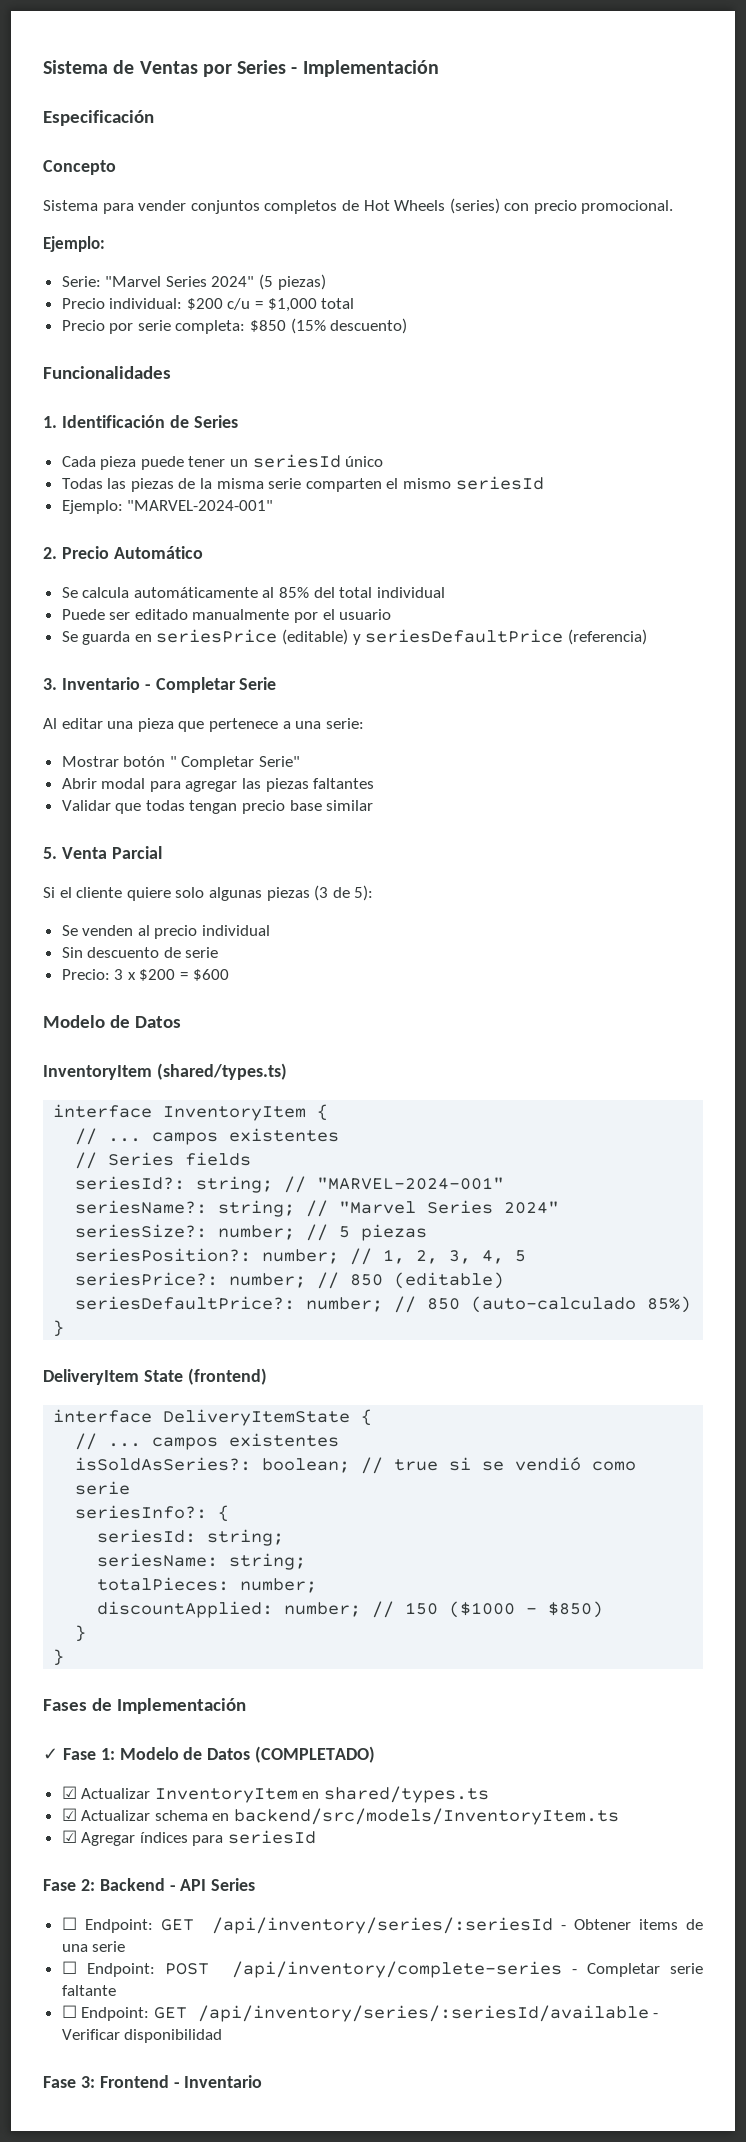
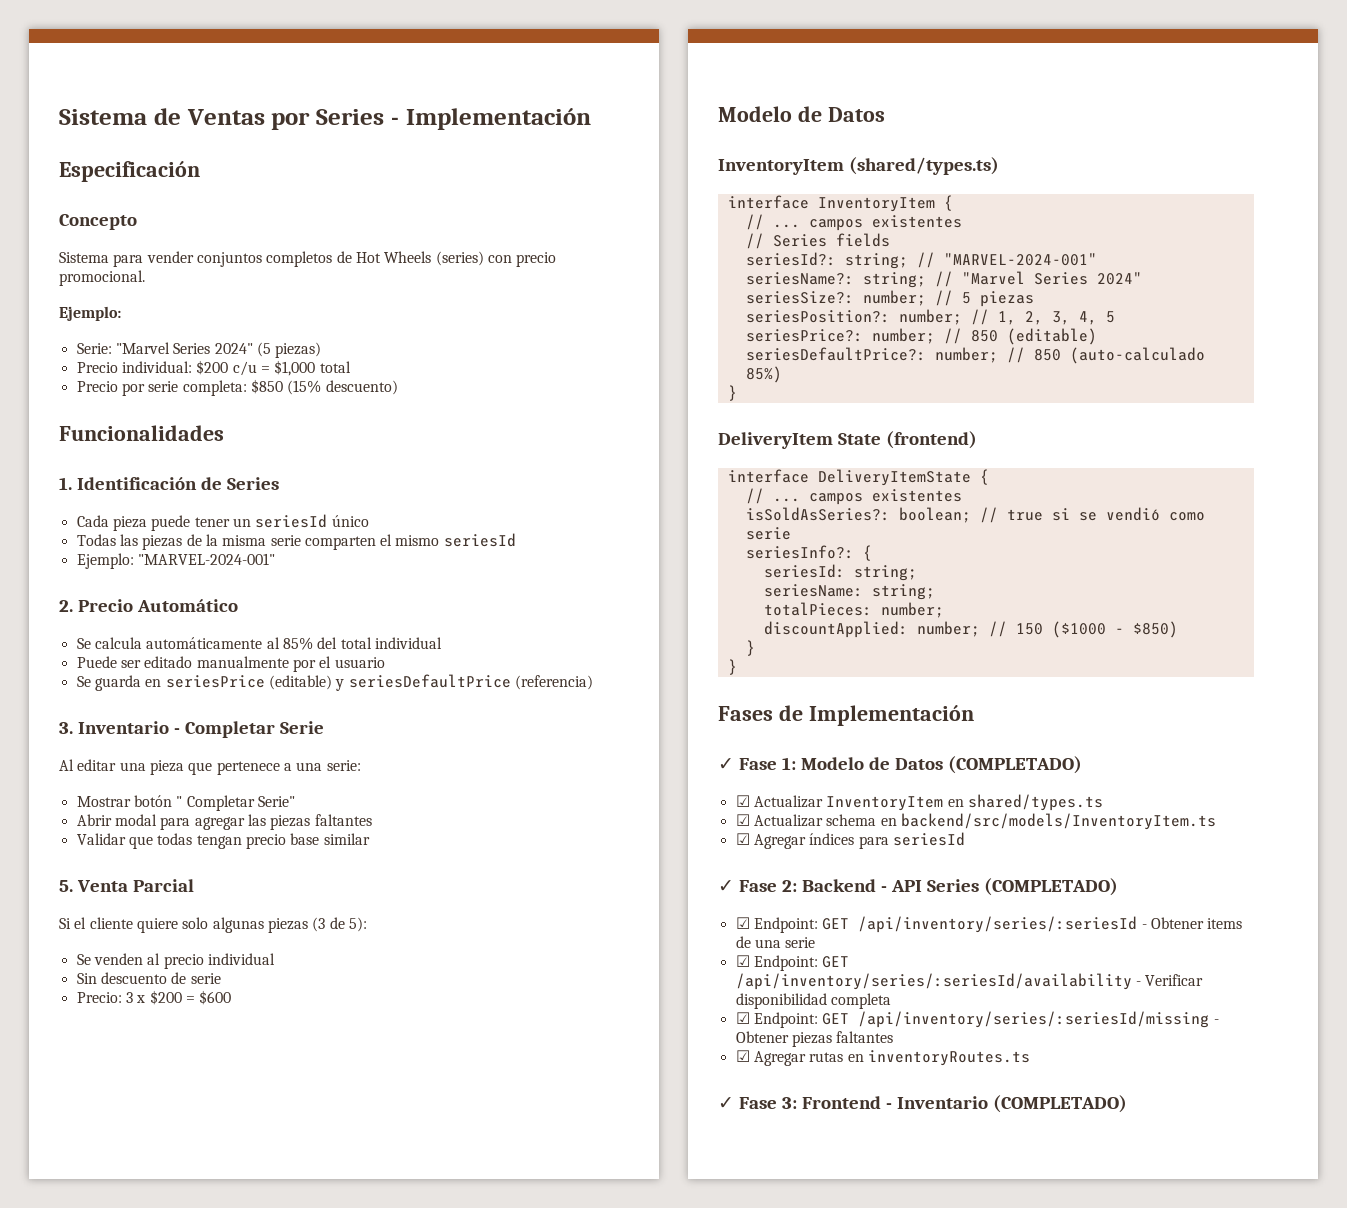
(317, 1837) none -> [718,880,734,892] ✓
[61,1917,77,1930] // ☐ -> [983,878,1118,896] [735,917,750,929] (COMPLETADO) // ☑
[61,1961,703,1978] [61,1985,116,1996] [61,2005,649,2022] ☐ Endpoint: POST /api/inventory/complete-series - Completar serie faltante // ☐ Endpoint: GET /api/inventory/series/:seriesId/available -> [735,955,850,971] [735,973,1132,990] ☑ Endpoint: GET /api/inventory/series/:seriesId/availability
(223, 2036) // -> [830,993,891,1009] [735,1011,1219,1028] [735,1031,894,1047] [735,1050,1030,1066] [718,1097,734,1109] completa // ☑ Endpoint: GET /api/inventory/series/:seriesId/missing - Obtener piezas faltantes // ☑ Agregar rutas en inventoryRoutes.ts // ✓
(263, 2081) none -> [992,1095,1127,1113] (COMPLETADO)

